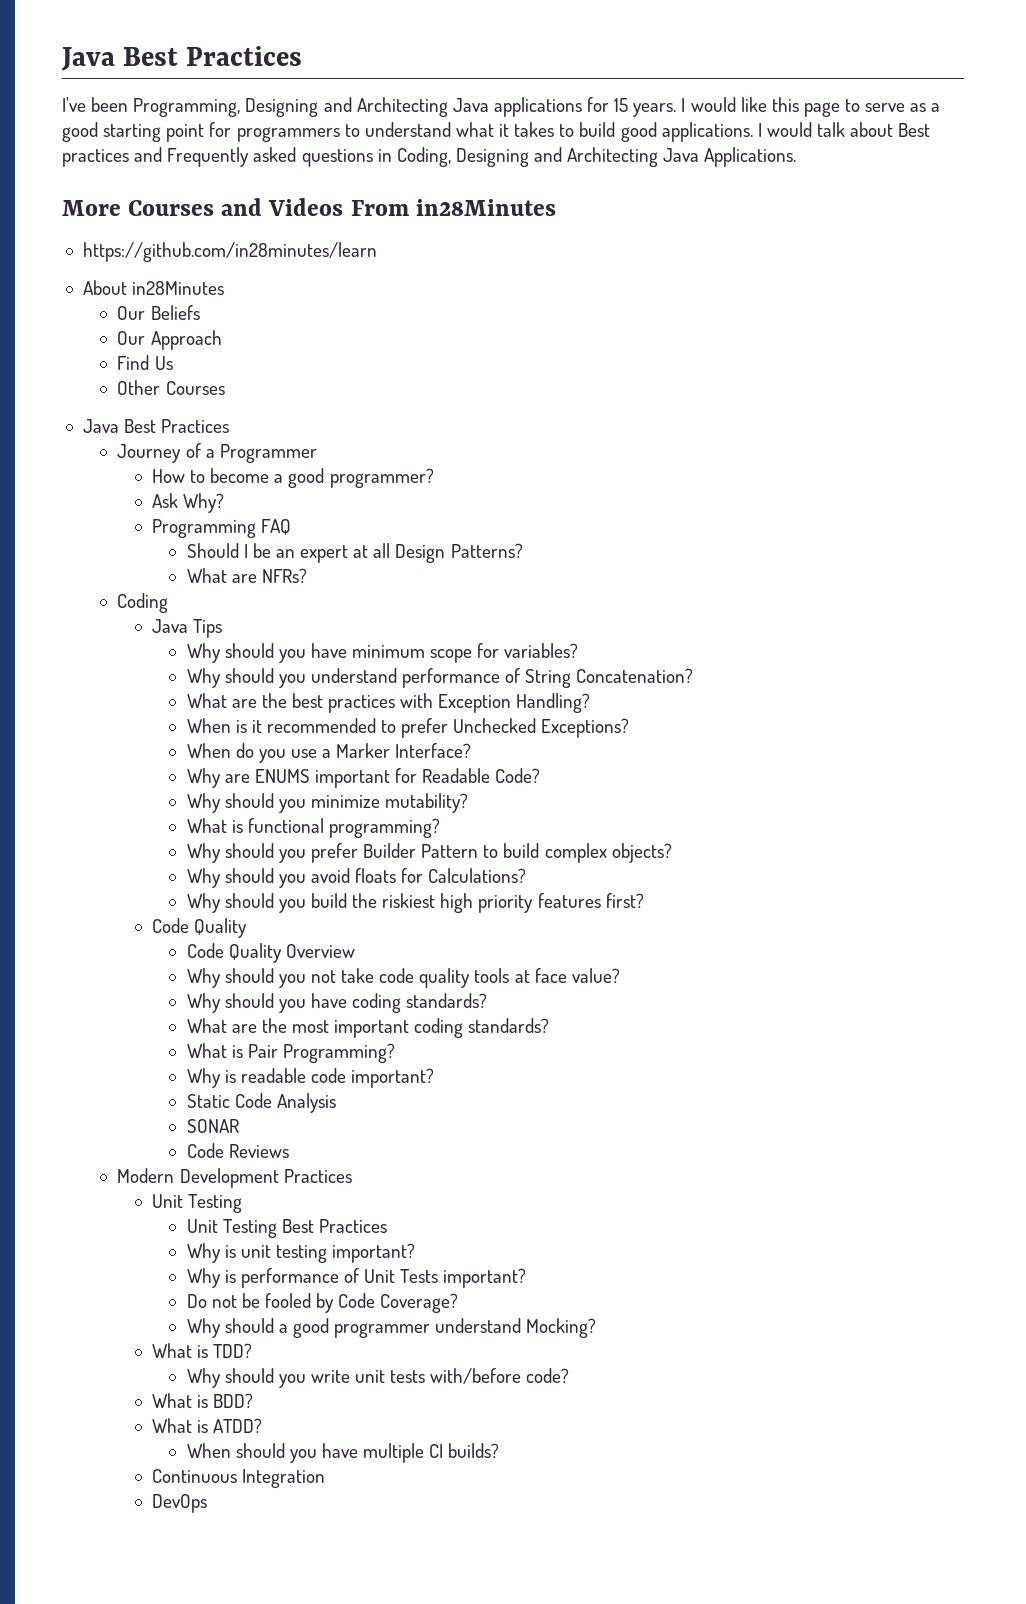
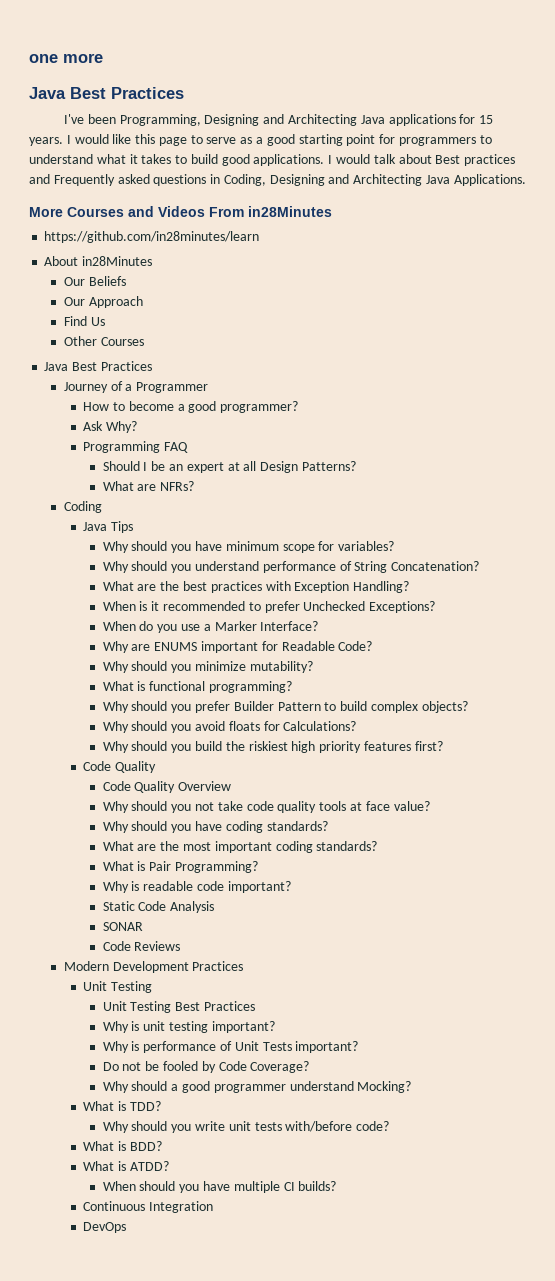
(61, 59) none -> [29,53,103,63] one more //

